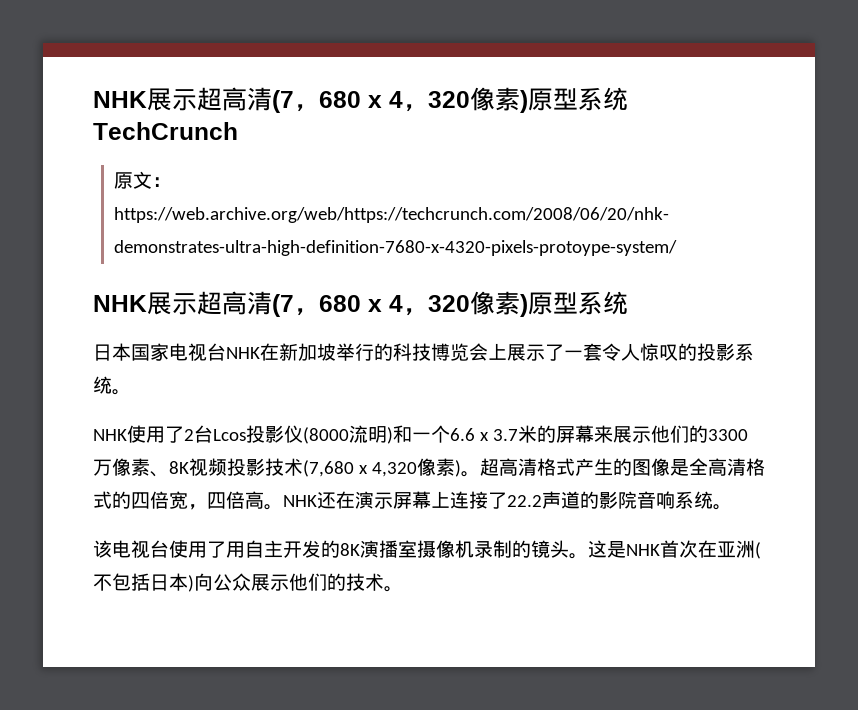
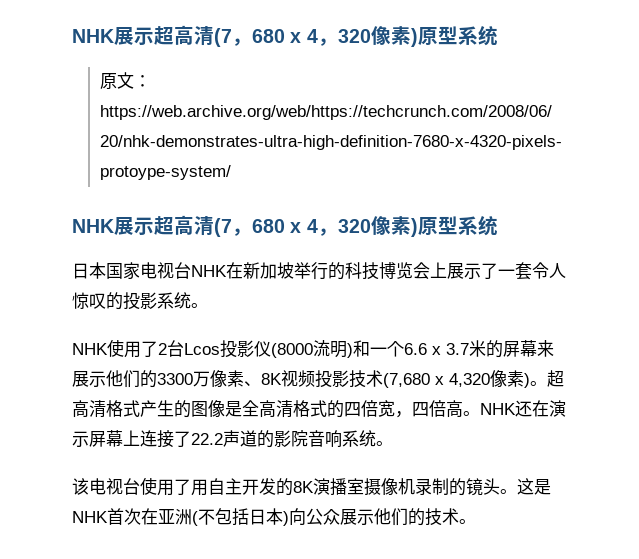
[93,122,238,140] TechCrunch -> (498, 35) none

